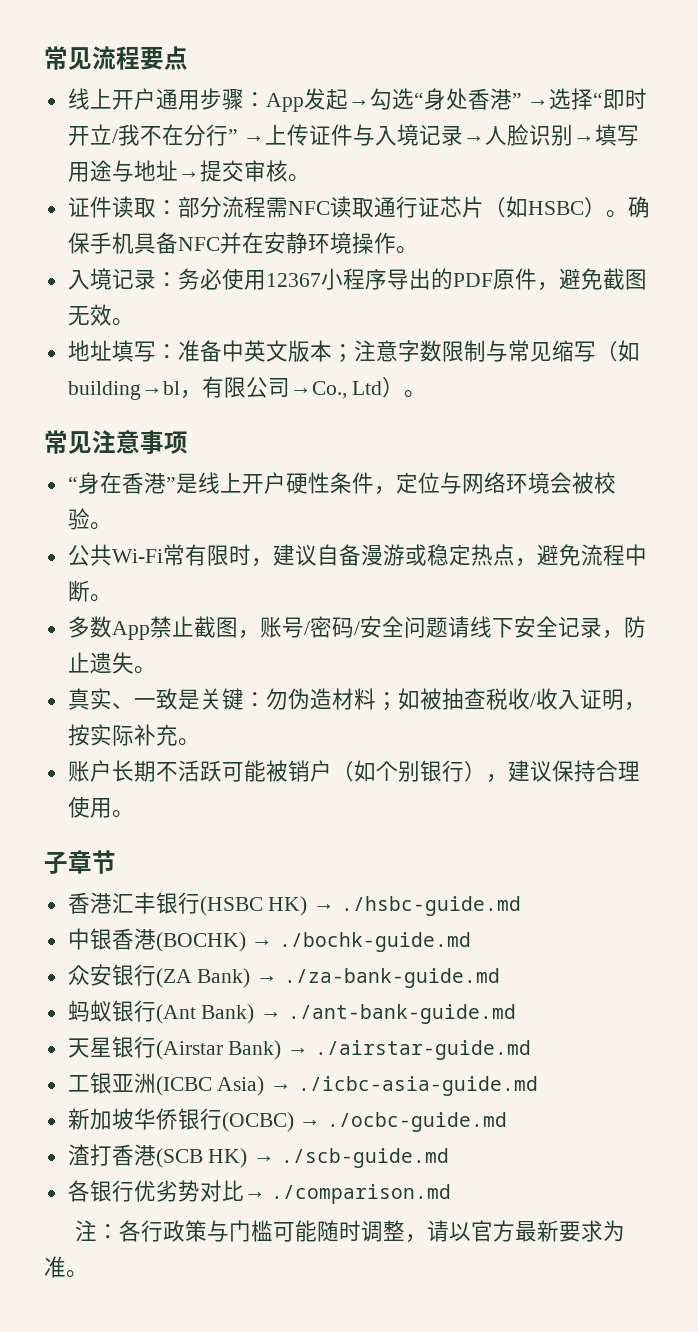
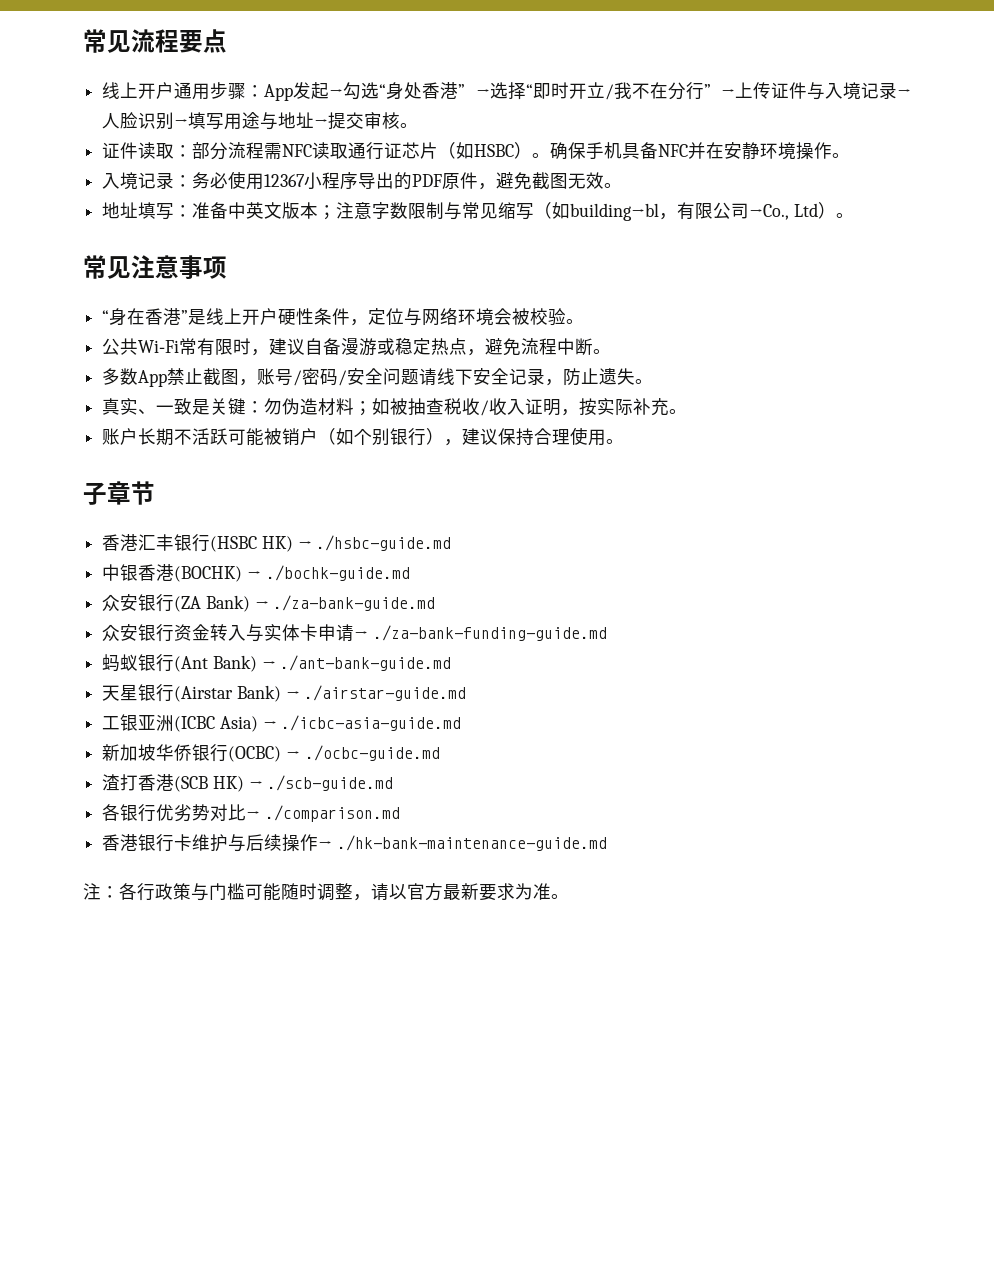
(501, 978) none -> [102,624,607,642] // 众安银行资金转入与实体卡申请→ ./za-bank-funding-guide.md
(452, 1194) none -> [102,834,607,852] // 香港银行卡维护与后续操作→ ./hk-bank-maintenance-guide.md

